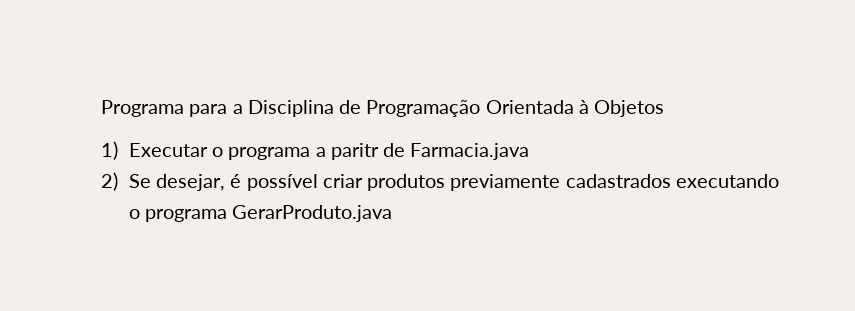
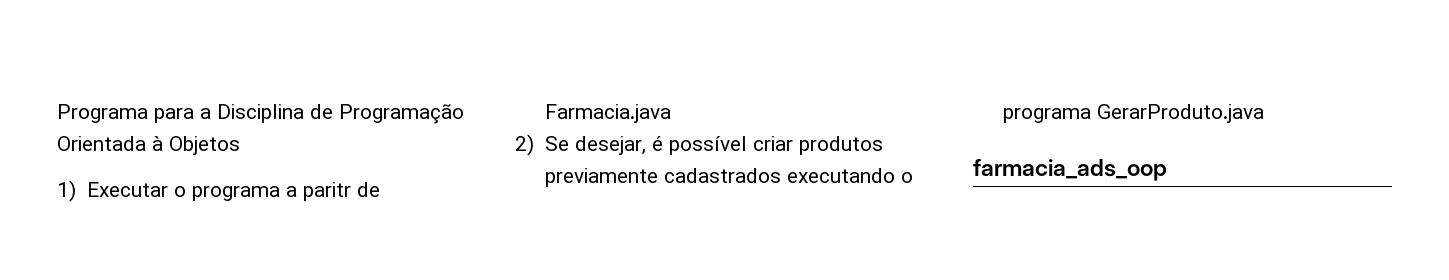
(393, 213) none -> [973,159,1167,181] // farmacia_ads_oop

